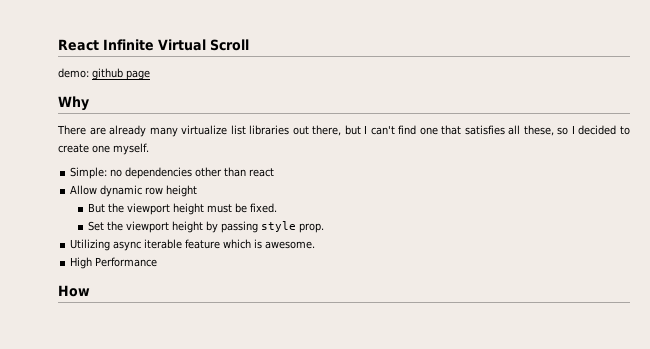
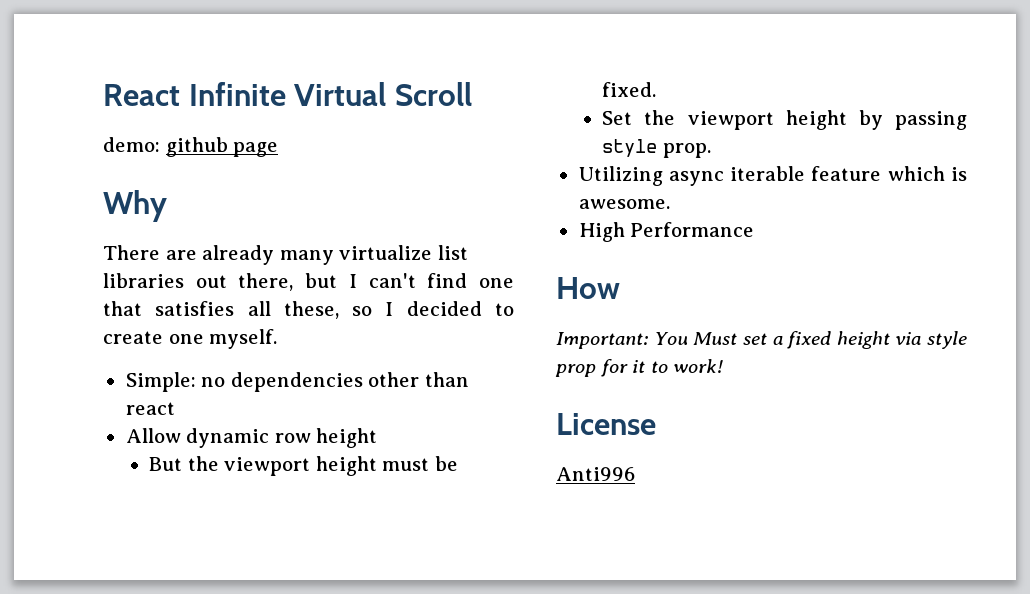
(90, 291) none -> [556,331,967,349] [555,359,724,377] [556,413,656,435] [556,467,635,481] // Important: You Must set a fixed height via style prop for it to work! // License // Anti996

